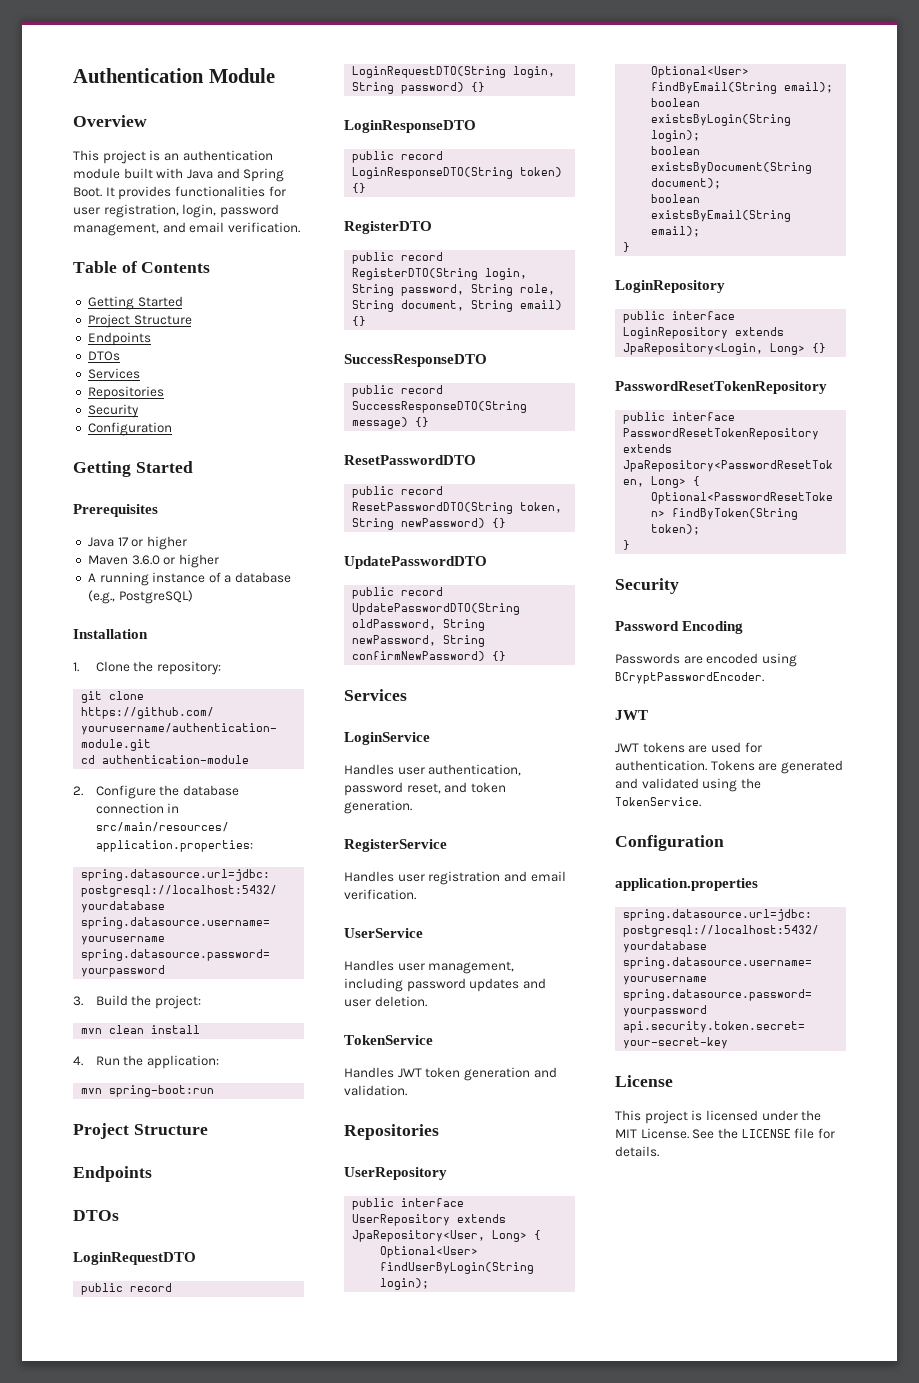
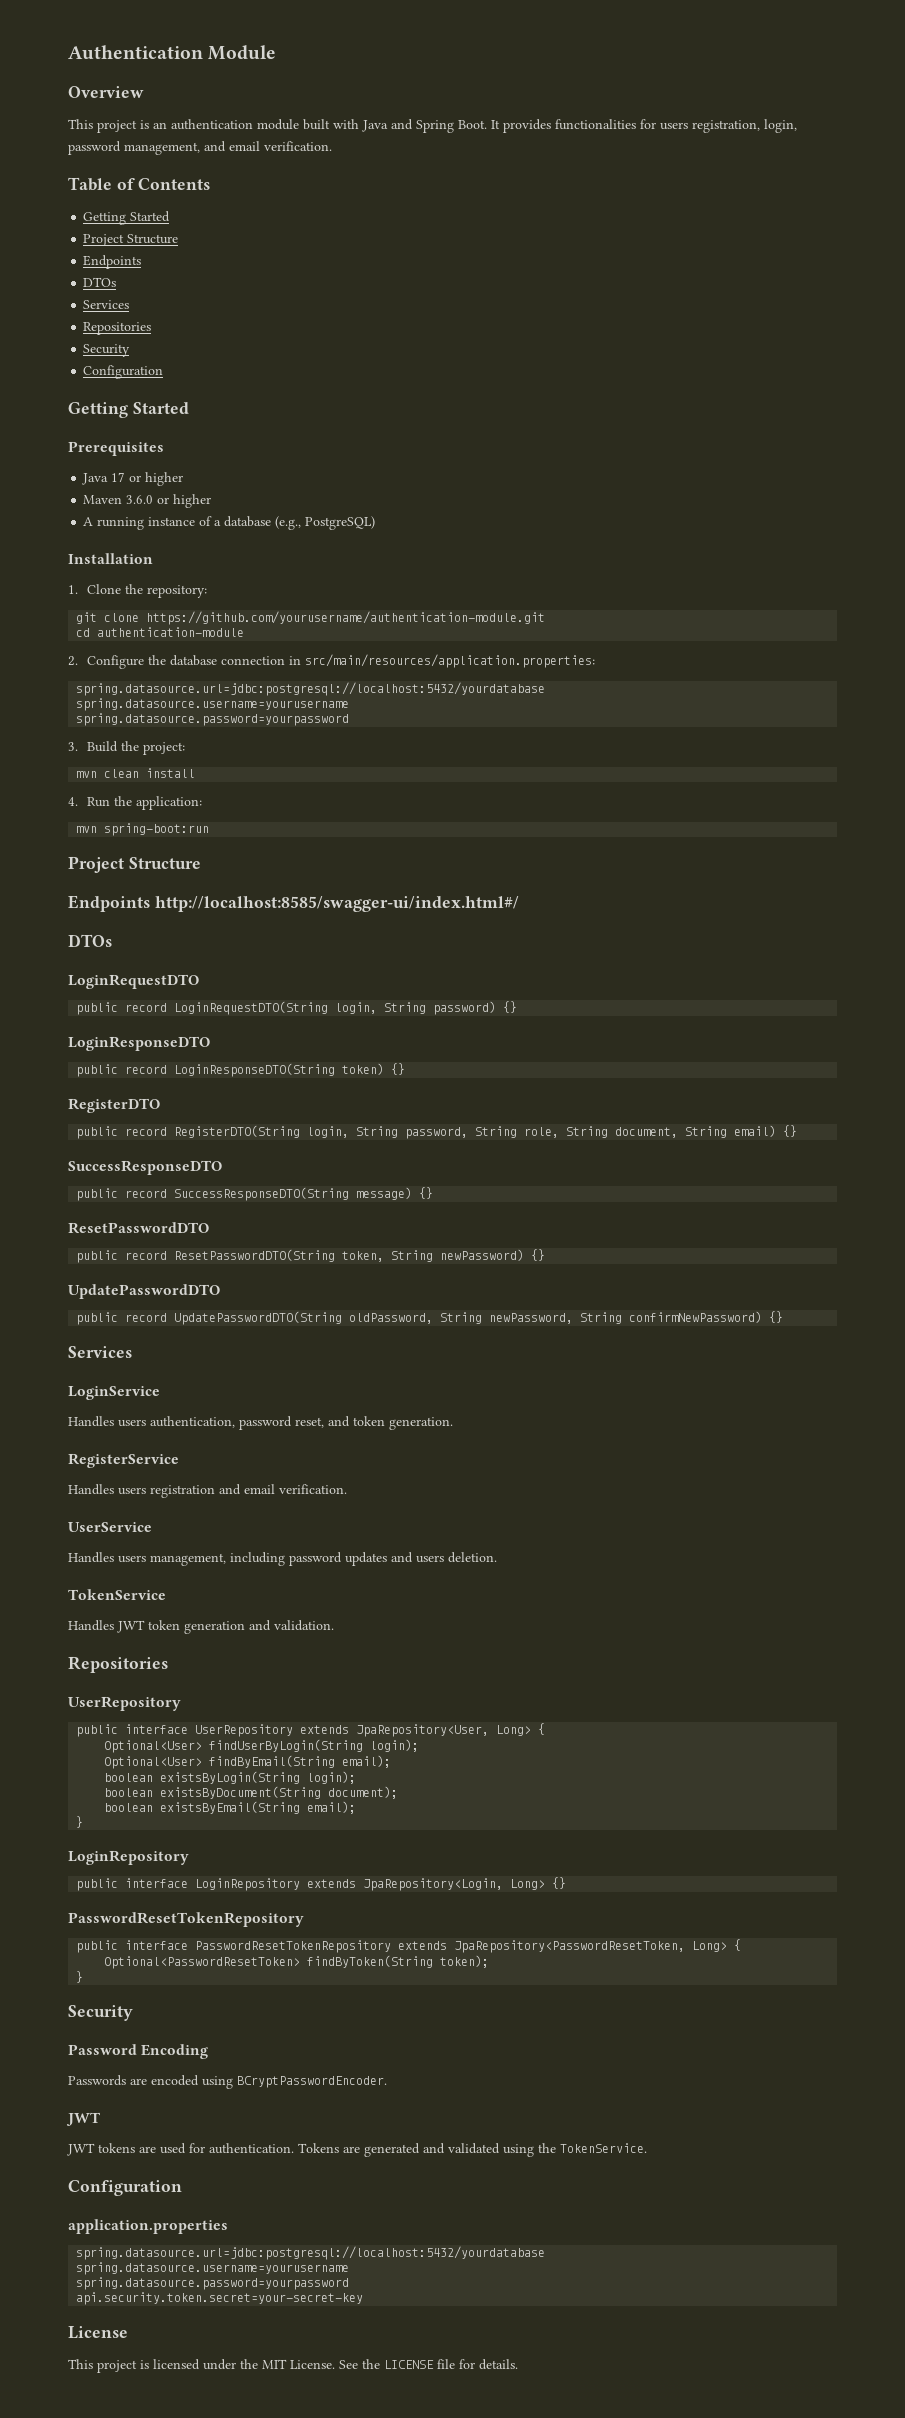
[73,207,100,215] user -> [660,122,688,130] users
(152, 1174) none -> [154,896,519,912] http://localhost:8585/swagger-ui/index.html#/
[397,767,425,775] user -> [118,1419,146,1427] users
[397,874,425,882] user -> [118,1487,146,1495] users
[397,963,425,971] user -> [118,1555,146,1563] users
[344,999,371,1007] user -> [416,1555,444,1563] users

